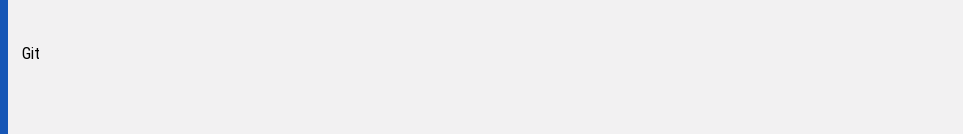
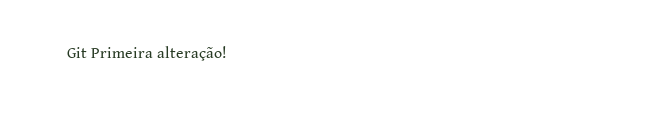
(40, 53) none -> [91,46,228,61] Primeira alteração!

